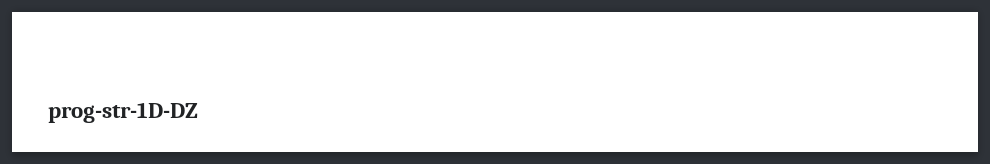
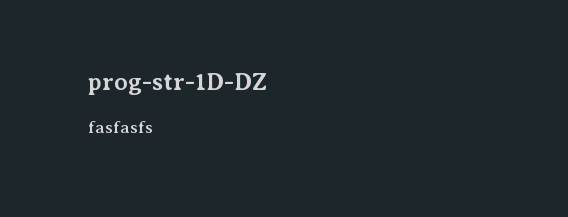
(198, 112) none -> [88,121,153,133] // fasfasfs

